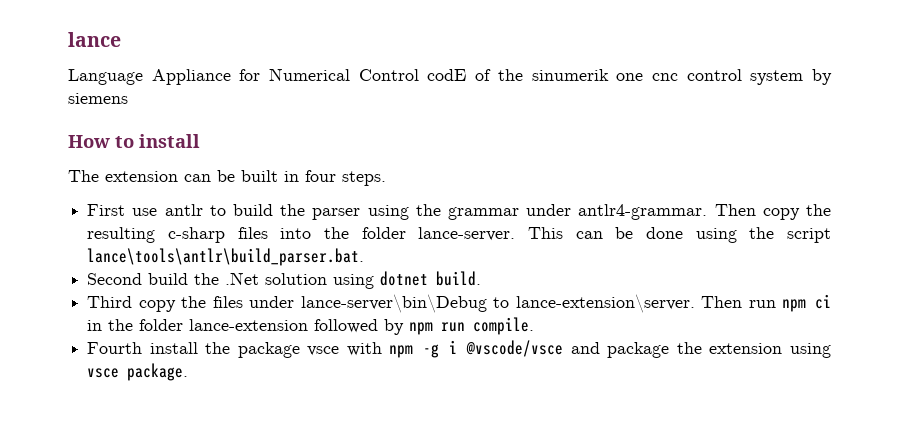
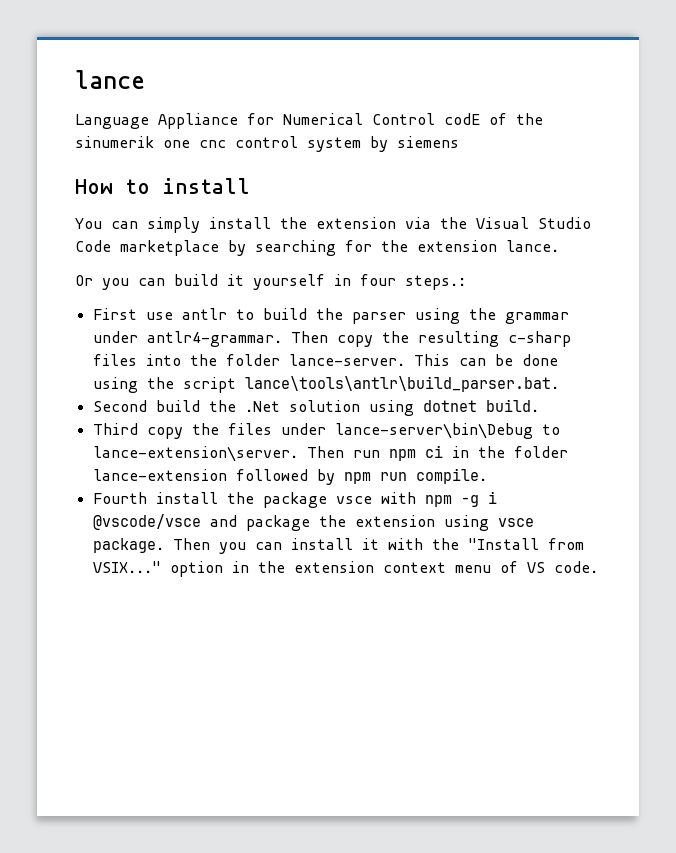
[68,170,278,182] The extension can be built -> [75,217,591,233] [75,240,559,256] [75,274,325,290] You can simply install the extension via the Visual Studio Code marketplace by searching for the extension lance. // Or you can build it yourself
[342,171,386,186] steps. -> [405,275,466,290] steps.:
(189, 372) none -> [172,538,584,554] [92,561,598,577] Then you can install it with the "Install from VSIX..." option in the extension context menu of VS code.

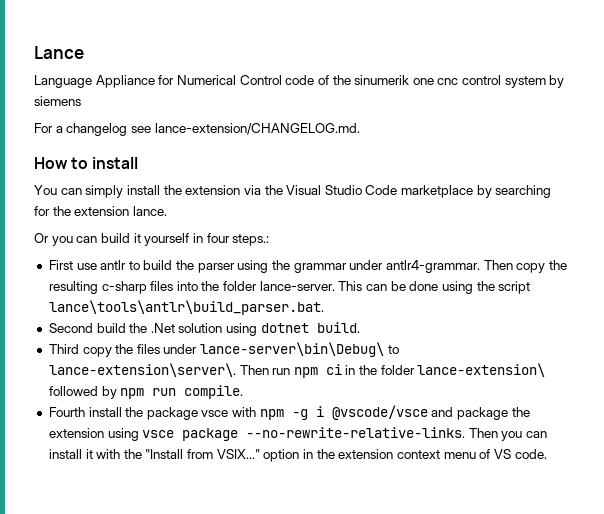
[75,70,145,89] lance -> [34,46,84,59] Lance
[444,113,480,125] codE -> [285,75,315,85] code
(459, 142) none -> [34,123,360,136] // For a changelog see lance-extension/CHANGELOG.md.
[334,423,560,439] [92,446,298,462] lance-server\bin\Debug to lance-extension\server. -> [200,342,399,357] [48,363,236,377] lance-server\bin\Debug\ to lance-extension\server\.
[92,469,227,481] lance-extension -> [417,363,546,377] lance-extension\
[92,538,164,553] package. -> [182,427,466,441] package --no-rewrite-relative-links.

